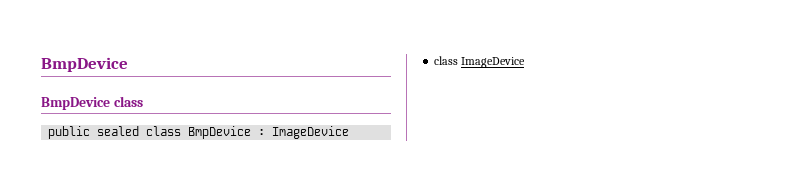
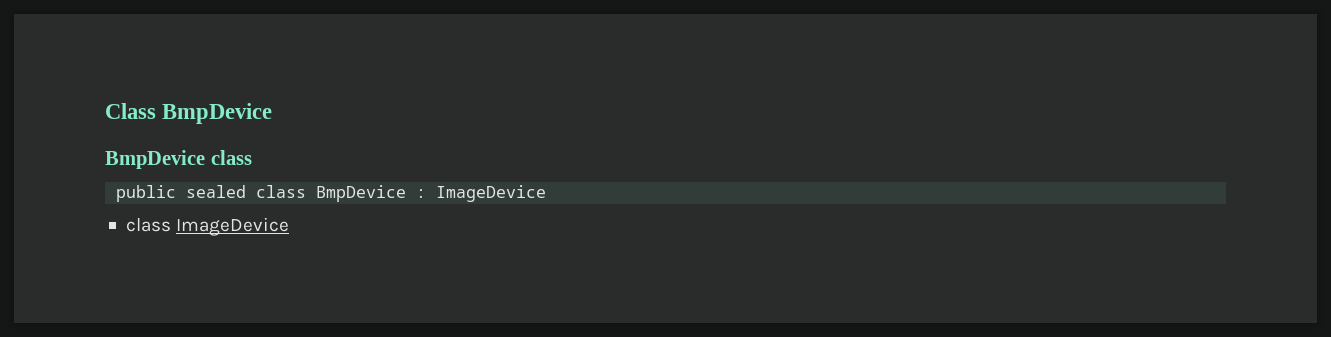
(41, 64) none -> [105,103,156,119] Class

